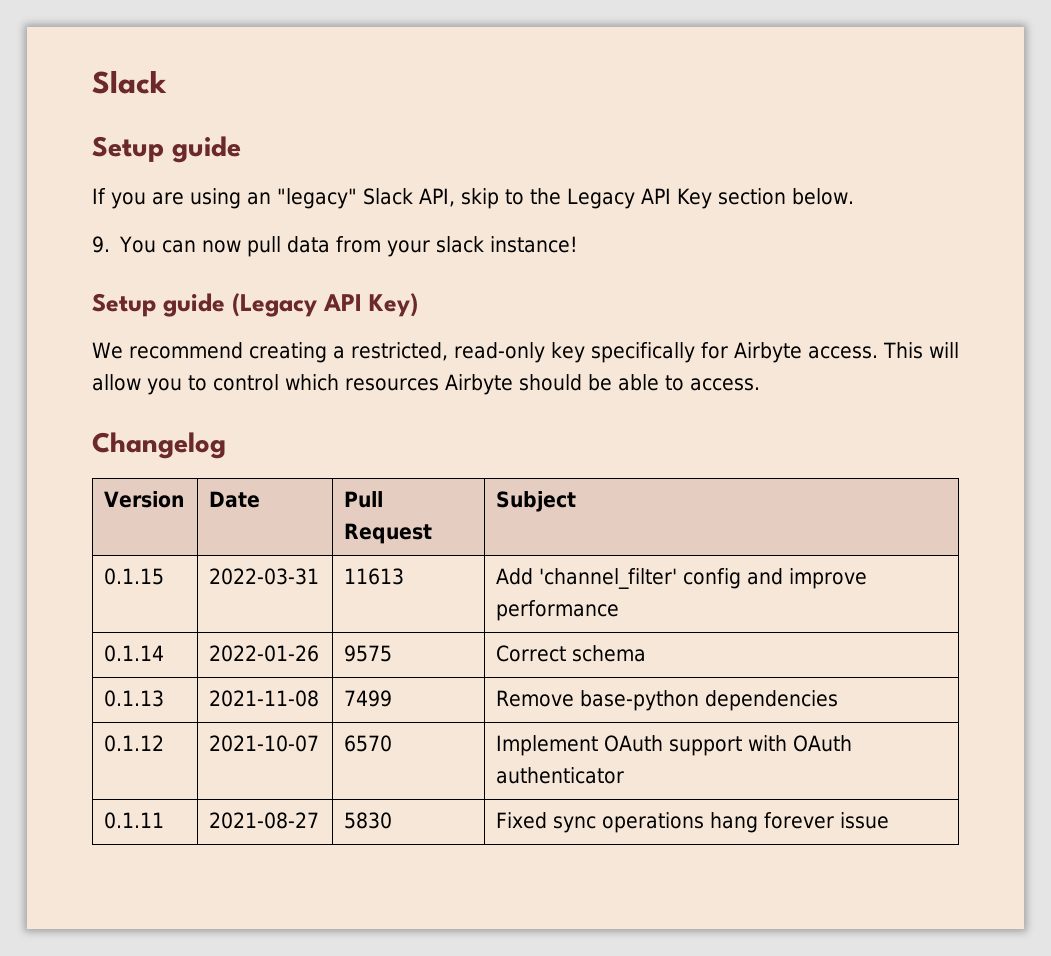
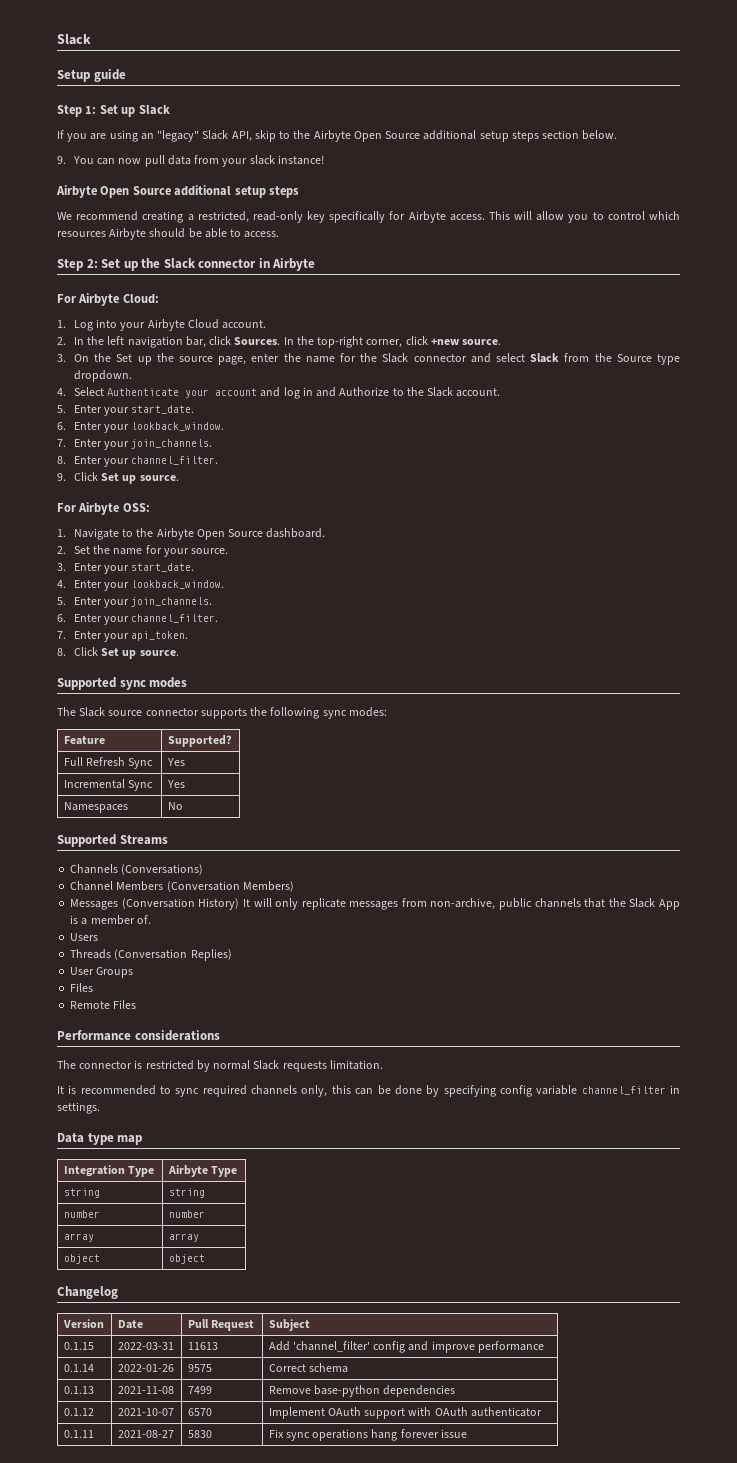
(241, 149) none -> [57,105,170,117] // Step 1: Set up Slack
[567,188,712,209] Legacy API Key -> [313,130,539,142] Airbyte Open Source additional setup steps
[92,293,418,317] Setup guide (Legacy API Key) -> [56,185,299,198] Airbyte Open Source additional setup steps
(760, 384) none -> [57,258,316,271] [57,293,159,306] [57,319,267,331] [57,336,502,348] [57,353,681,365] [73,370,132,382] [57,387,501,399] [57,405,195,416] [57,422,225,433] [57,439,213,450] [57,456,219,467] [57,472,179,484] [57,502,150,515] [57,528,326,540] [57,545,229,557] [57,563,195,574] [57,580,225,591] [57,597,213,608] [57,614,219,625] [57,631,189,642] [57,647,179,659] [57,677,188,690] [57,707,387,719] [63,736,105,745] [167,735,232,747] [63,757,154,769] [166,758,185,766] [63,779,153,791] [166,780,185,788] [63,802,128,813] [167,802,183,810] [57,834,168,847] [70,864,204,875] [70,881,294,892] [70,898,680,910] [70,915,151,925] [70,933,99,941] [70,949,232,961] [70,967,134,978] [70,983,94,992] [70,1000,137,1009] [57,1030,220,1041] [57,1060,383,1072] [57,1085,681,1097] [57,1102,100,1114] [57,1133,143,1145] [63,1165,154,1177] [167,1165,237,1177] [63,1188,100,1198] [168,1188,205,1198] [63,1210,100,1218] [168,1210,205,1218] [63,1233,94,1242] [168,1233,199,1242] [63,1254,100,1264] [168,1254,205,1264] // Step 2: Set up the Slack connector in Airbyte // For Airbyte Cloud: // 1. Log into your Airbyte Cloud account. // 2. In the left navigation bar, click Sources. In the top-right corner, click +new source. // 3. On the Set up the source page, enter the name for the Slack connector and select Slack from the Source type dropdown. // 4. Select Authenticate your account and log in and Authorize to the Slack account. // 5. Enter your start_date. // 6. Enter your lookback_window. // 7. Enter your join_channels. // 8. Enter your channel_filter. // 9. Click Set up source. // For Airbyte OSS: // 1. Navigate to the Airbyte Open Source dashboard. // 2. Set the name for your source. // 3. Enter your start_date. // 4. Enter your lookback_window. // 5. Enter your join_channels. // 6. Enter your channel_filter. // 7. Enter your api_token. // 8. Click Set up source. // Supported sync modes // The Slack source connector supports the following sync modes: // Feature | Supported? // Full Refresh Sync | Yes // Incremental Sync | Yes // Namespaces | No // Supported Streams // Channels (Conversations) // Channel Members (Conversation Members) // Messages (Conversation History) It will only replicate messages from non-archive, public channels that the Slack App is a member of. // Users // Threads (Conversation Replies) // User Groups // Files // Remote Files // Performance considerations // The connector is restricted by normal Slack requests limitation. // It is recommended to sync required channels only, this can be done by specifying config variable channel_filter in settings. // Data type map // Integration Type | Airbyte Type // string | string // number | number // array | array // object | object
[496,812,548,829] Fixed -> [268,1429,284,1438] Fix

